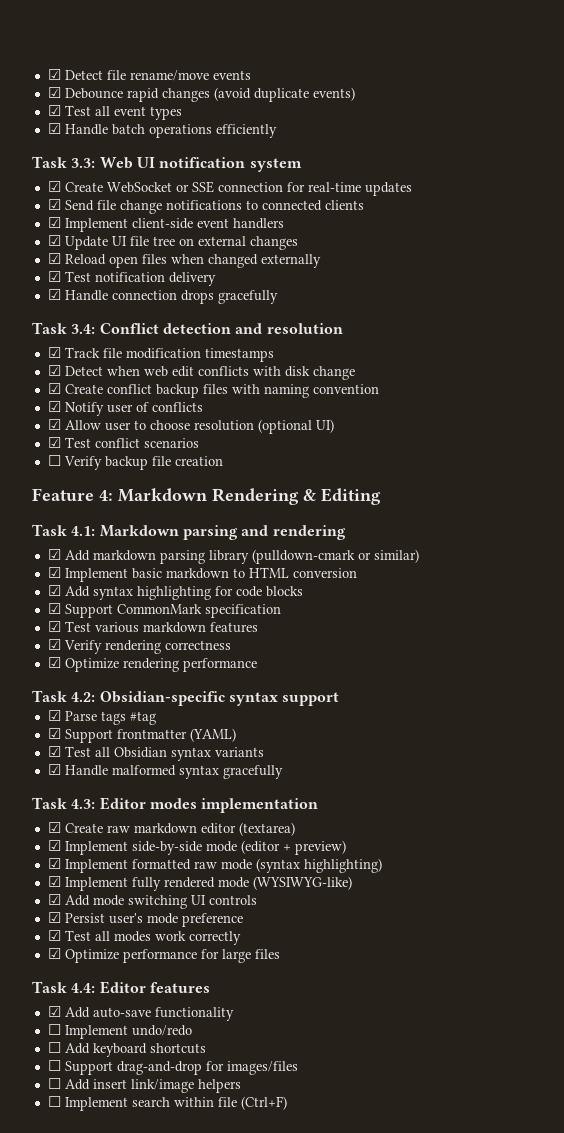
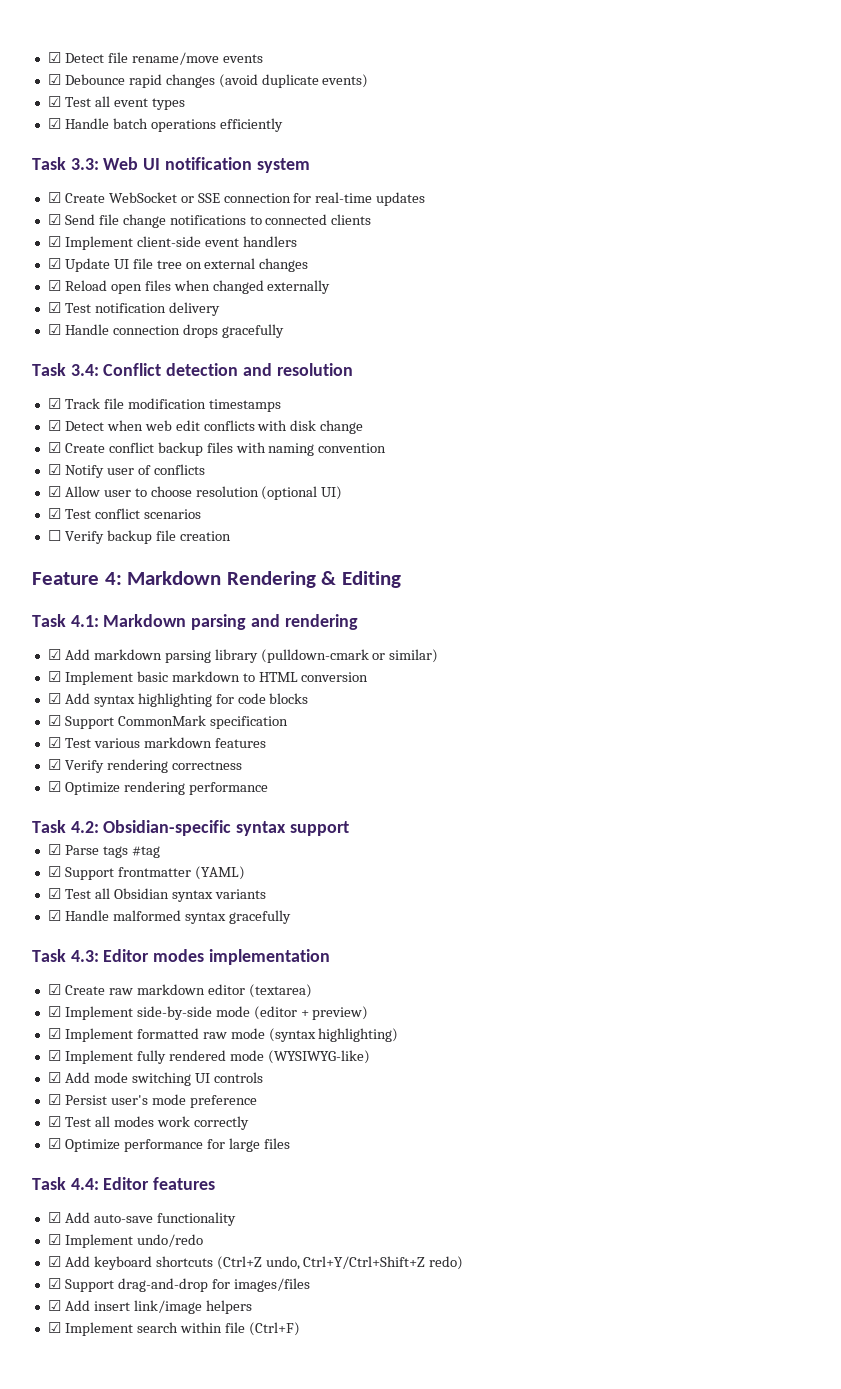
[47,1024,61,1035] ☐ -> [47,1234,61,1245] ☑
[47,1042,61,1053] ☐ -> [47,1256,61,1267] ☑
[47,1060,61,1071] // ☐ -> [216,1256,464,1270] [47,1278,61,1289] (Ctrl+Z undo, Ctrl+Y/Ctrl+Shift+Z redo) // ☑
[47,1078,61,1089] ☐ -> [47,1300,61,1311] ☑
[47,1096,61,1107] ☐ -> [47,1322,61,1333] ☑

